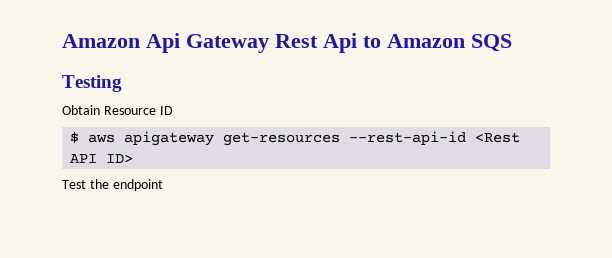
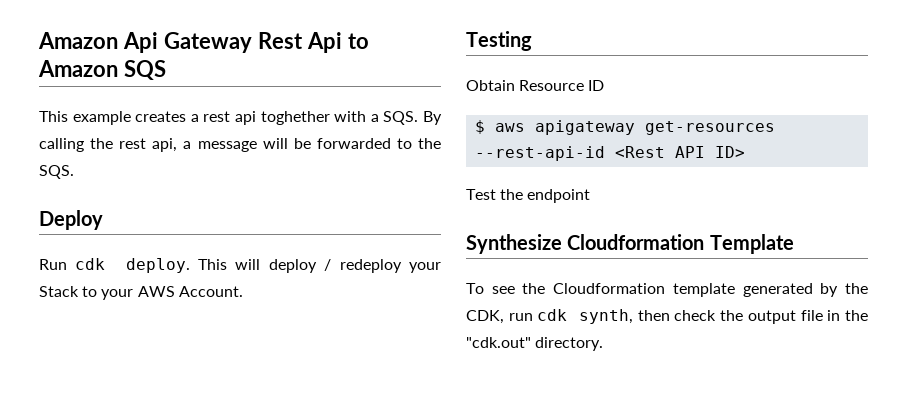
(512, 43) none -> [39,111,443,125] [39,138,441,152] [39,165,74,179] [39,210,103,230] [39,258,441,273] [39,286,243,300] // This example creates a rest api toghether with a SQS. By calling the rest api, a message will be forwarded to the SQS. // Deploy // Run cdk deploy. This will deploy / redeploy your Stack to your AWS Account.
(163, 185) none -> [466,234,794,254] [466,283,868,297] [466,309,868,324] [466,337,604,351] // Synthesize Cloudformation Template // To see the Cloudformation template generated by the CDK, run cdk synth, then check the output file in the "cdk.out" directory.

